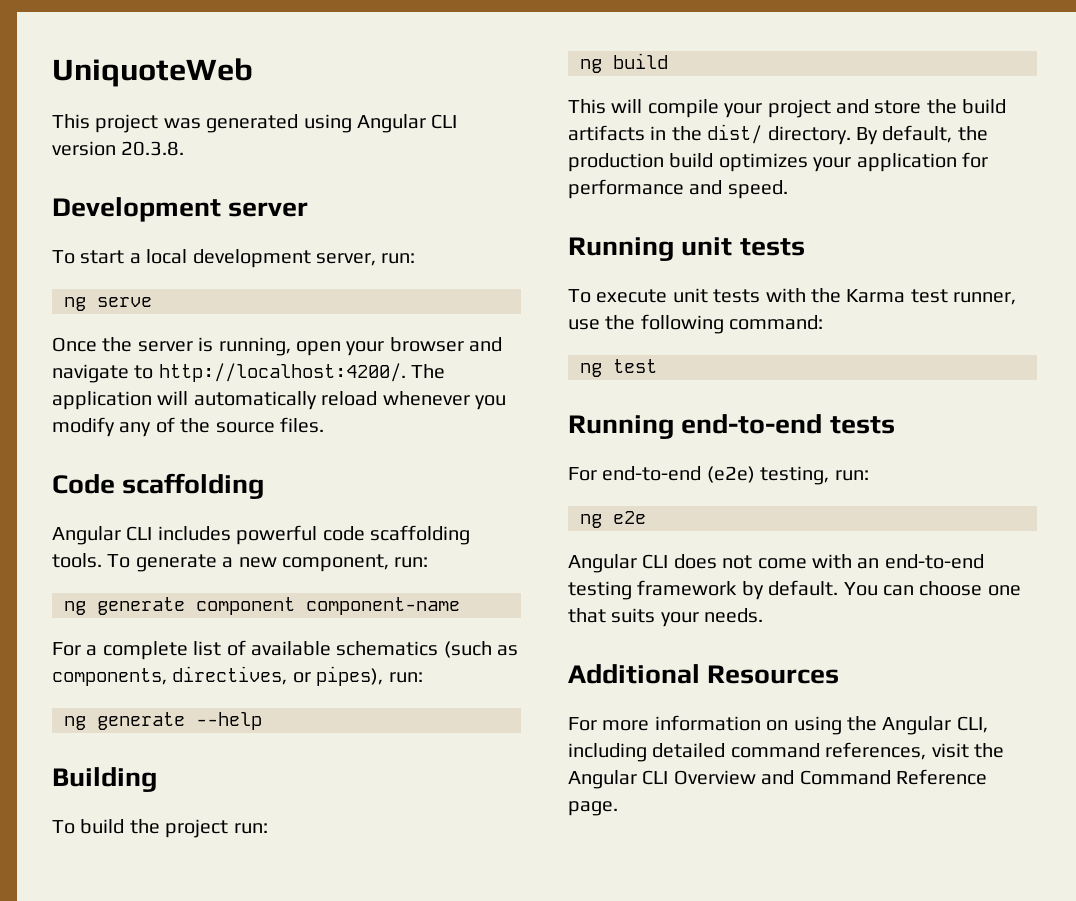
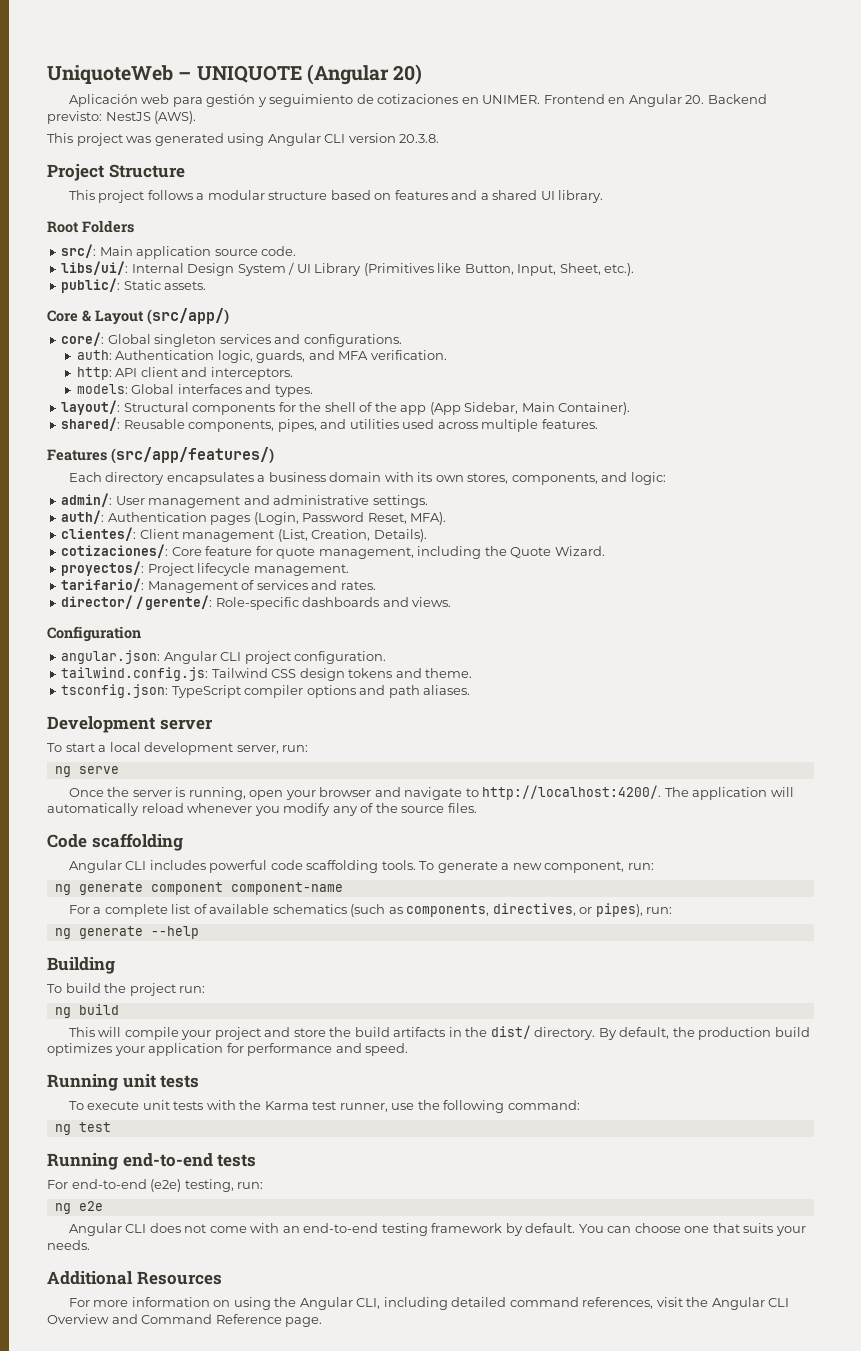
(253, 72) none -> [178,64,423,85] [68,94,767,107] [47,111,197,124] – UNIQUOTE (Angular 20) // Aplicación web para gestión y seguimiento de cotizaciones en UNIMER. Frontend en Angular 20. Backend previsto: NestJS (AWS).
(185, 148) none -> [47,164,185,181] [68,190,604,203] [47,220,134,233] [61,244,297,259] [61,261,635,276] [61,278,207,293] [47,308,229,325] [61,332,402,347] [76,350,447,363] [76,367,293,380] [76,384,313,397] [61,400,631,415] [61,417,598,432] [47,447,274,464] [68,472,666,485] [61,493,428,508] [61,510,447,525] [61,527,427,542] [61,544,605,559] [61,561,349,576] [61,578,376,593] [61,595,452,610] [47,626,141,642] [61,650,387,664] [61,667,473,681] [61,684,471,698] // Project Structure // This project follows a modular structure based on features and a shared UI library. // Root Folders // src/: Main application source code. // libs/ui/: Internal Design System / UI Library (Primitives like Button, Input, Sheet, etc.). // public/: Static assets. // Core & Layout (src/app/) // core/: Global singleton services and configurations. // auth: Authentication logic, guards, and MFA verification. // http: API client and interceptors. // models: Global interfaces and types. // layout/: Structural components for the shell of the app (App Sidebar, Main Container). // shared/: Reusable components, pipes, and utilities used across multiple features. // Features (src/app/features/) // Each directory encapsulates a business domain with its own stores, components, and logic: // admin/: User management and administrative settings. // auth/: Authentication pages (Login, Password Reset, MFA). // clientes/: Client management (List, Creation, Details). // cotizaciones/: Core feature for quote management, including the Quote Wizard. // proyectos/: Project lifecycle management. // tarifario/: Management of services and rates. // director/ / gerente/: Role-specific dashboards and views. // Configuration // angular.json: Angular CLI project configuration. // tailwind.config.js: Tailwind CSS design tokens and theme. // tsconfig.json: TypeScript compiler options and path aliases.

